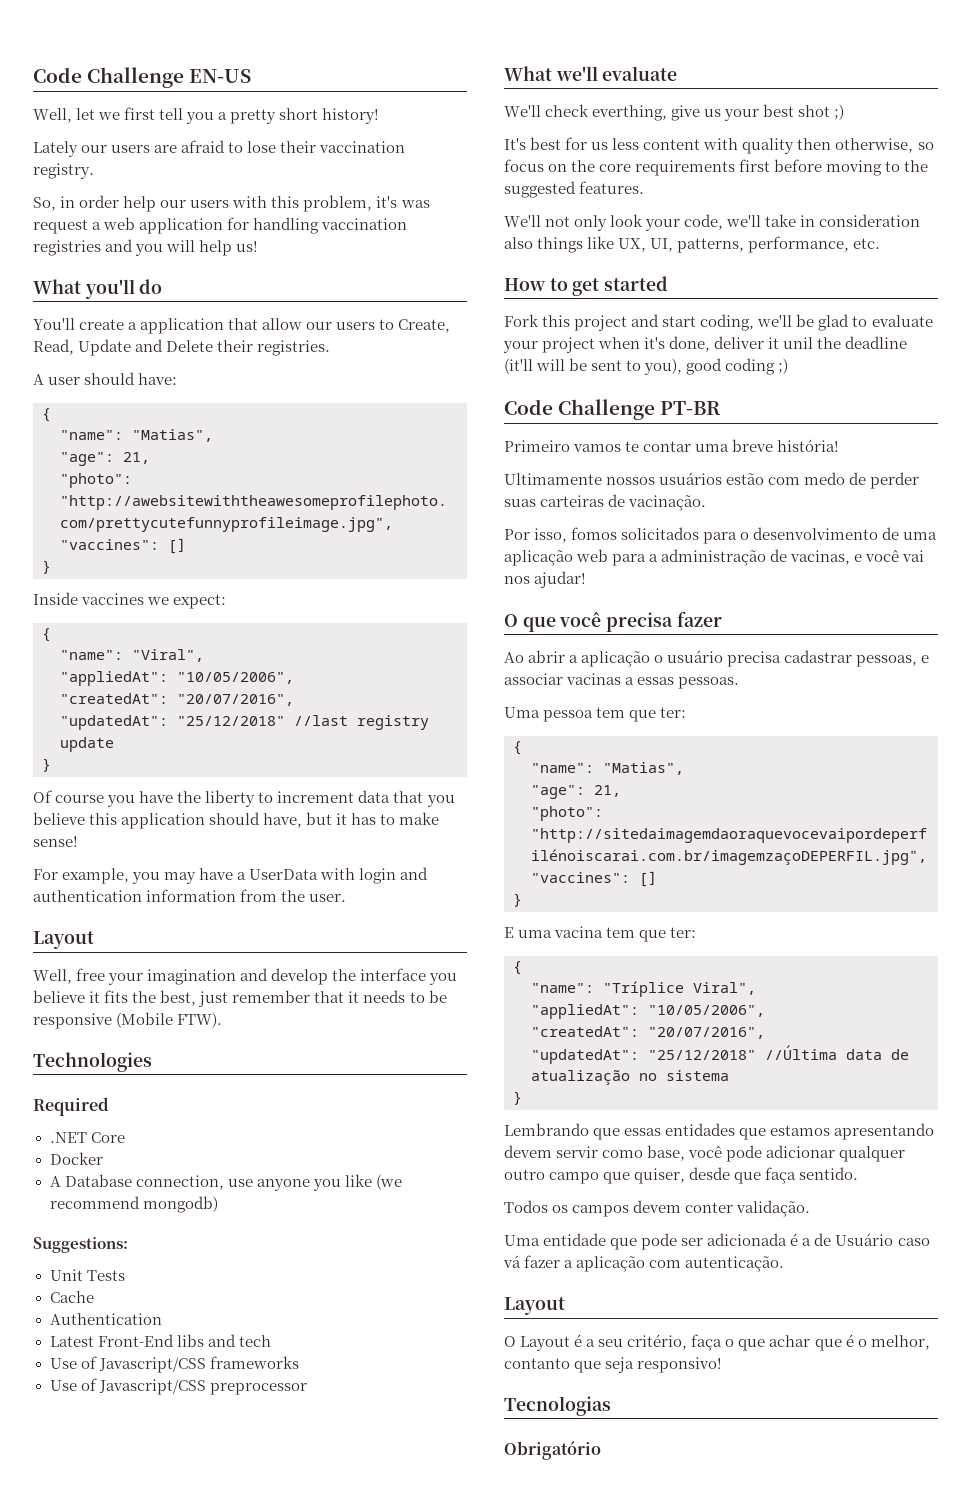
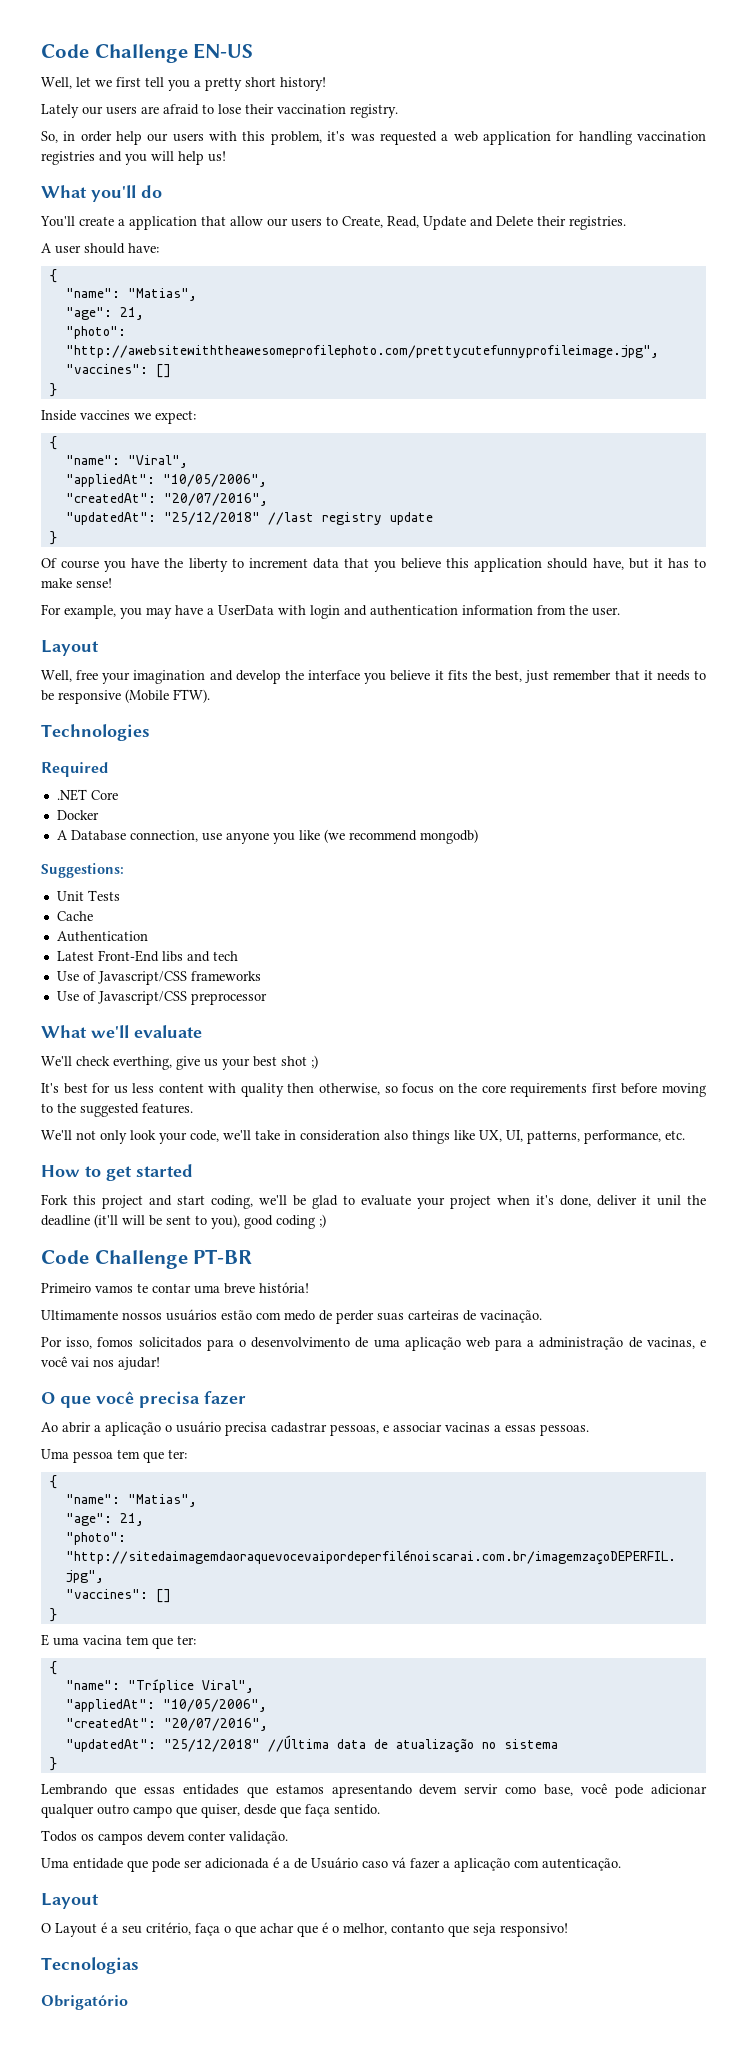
[33,219,88,234] request -> [379,131,437,145] requested

